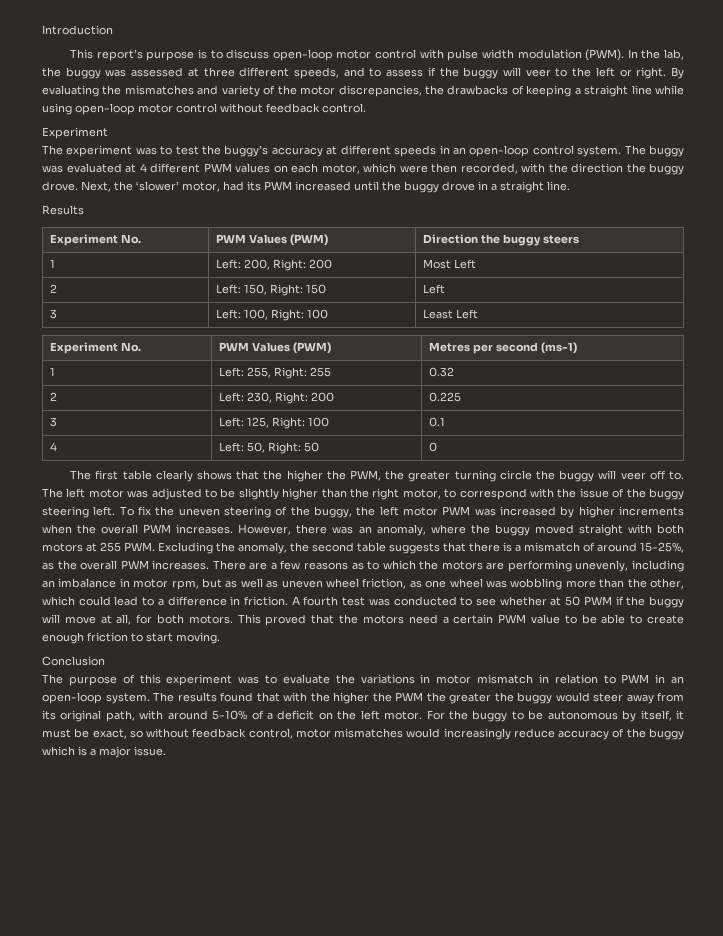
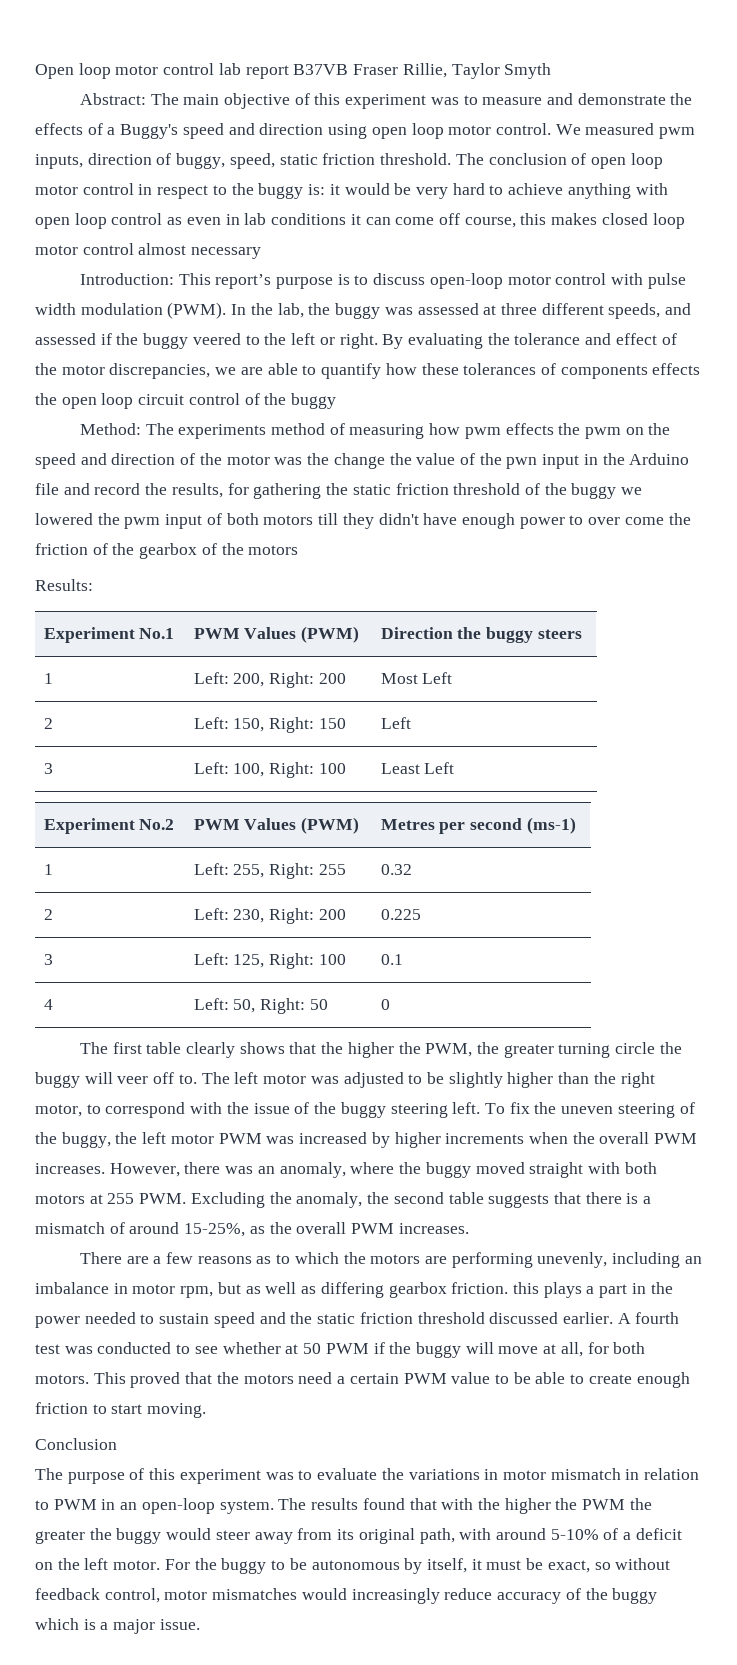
[42,25,113,35] Introduction // -> [35,63,552,79] [79,93,693,109] [35,123,696,139] [35,153,663,169] [35,183,668,199] [35,213,685,229] [35,243,262,259] [79,273,174,285] Open loop motor control lab report B37VB Fraser Rillie, Taylor Smyth // Abstract: The main objective of this experiment was to measure and demonstrate the effects of a Buggy's speed and direction using open loop motor control. We measured pwm inputs, direction of buggy, speed, static friction threshold. The conclusion of open loop motor control in respect to the buggy is: it would be very hard to achieve anything with open loop control as even in lab conditions it can come off course, this makes closed loop motor control almost necessary // Introduction:
[369,67,551,79] to assess if the buggy will veer -> [35,333,241,349] assessed if the buggy veered
[124,85,260,97] mismatches and variety -> [514,333,657,345] tolerance and effect
[424,85,684,97] [42,103,366,115] [42,127,108,139] [42,145,685,157] [42,163,684,175] [42,181,570,193] [42,205,84,215] [50,234,141,246] the drawbacks of keeping a straight line while using open-loop motor control without feedback control. // Experiment // The experiment was to test the buggy’s accuracy at different speeds in an open-loop control system. The buggy was evaluated at 4 different PWM values on each motor, which were then recorded, with the direction the buggy drove. Next, the ‘slower’ motor, had its PWM increased until the buggy drove in a straight line. // Results // Experiment No. -> [215,363,701,379] [35,393,337,409] [79,423,671,439] [35,453,690,469] [35,483,643,499] [35,513,691,529] [35,543,299,559] [35,579,93,591] [43,627,175,643] we are able to quantify how these tolerances of components effects the open loop circuit control of the buggy // Method: The experiments method of measuring how pwm effects the pwm on the speed and direction of the motor was the change the value of the pwn input in the Arduino file and record the results, for gathering the static friction threshold of the buggy we lowered the pwm input of both motors till they didn't have enough power to over come the friction of the gearbox of the motors // Results: // Experiment No.1
[120,342,141,352] No. -> [139,819,175,830] No.2
(210, 565) none -> (469, 1228) //
[281,578,684,590] [42,596,288,606] uneven wheel friction, as one wheel was wobbling more than the other, which could lead to a difference in friction. -> [320,1282,673,1298] [35,1312,613,1328] differing gearbox friction. this plays a part in the power needed to sustain speed and the static friction threshold discussed earlier.

